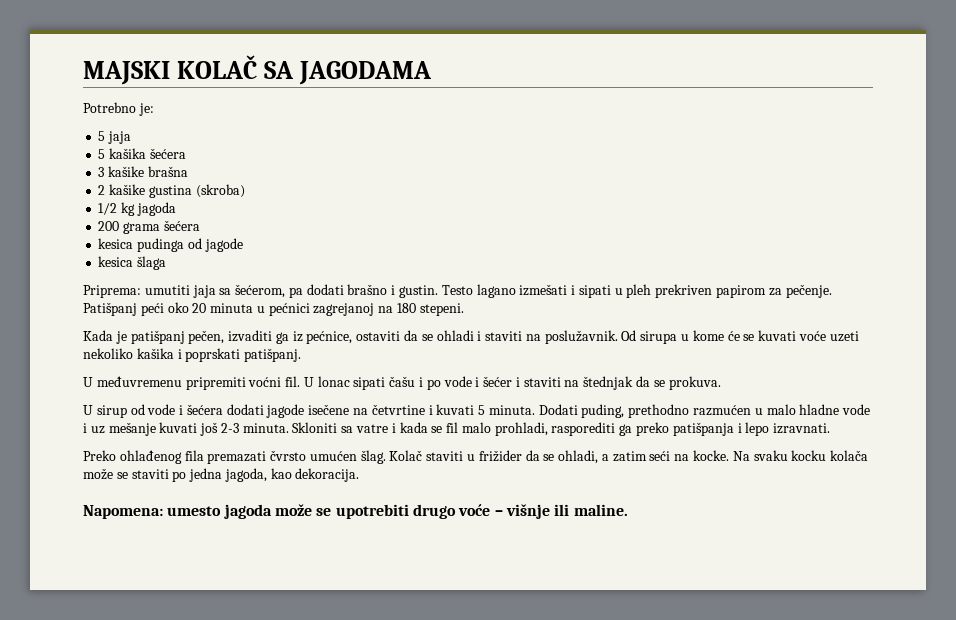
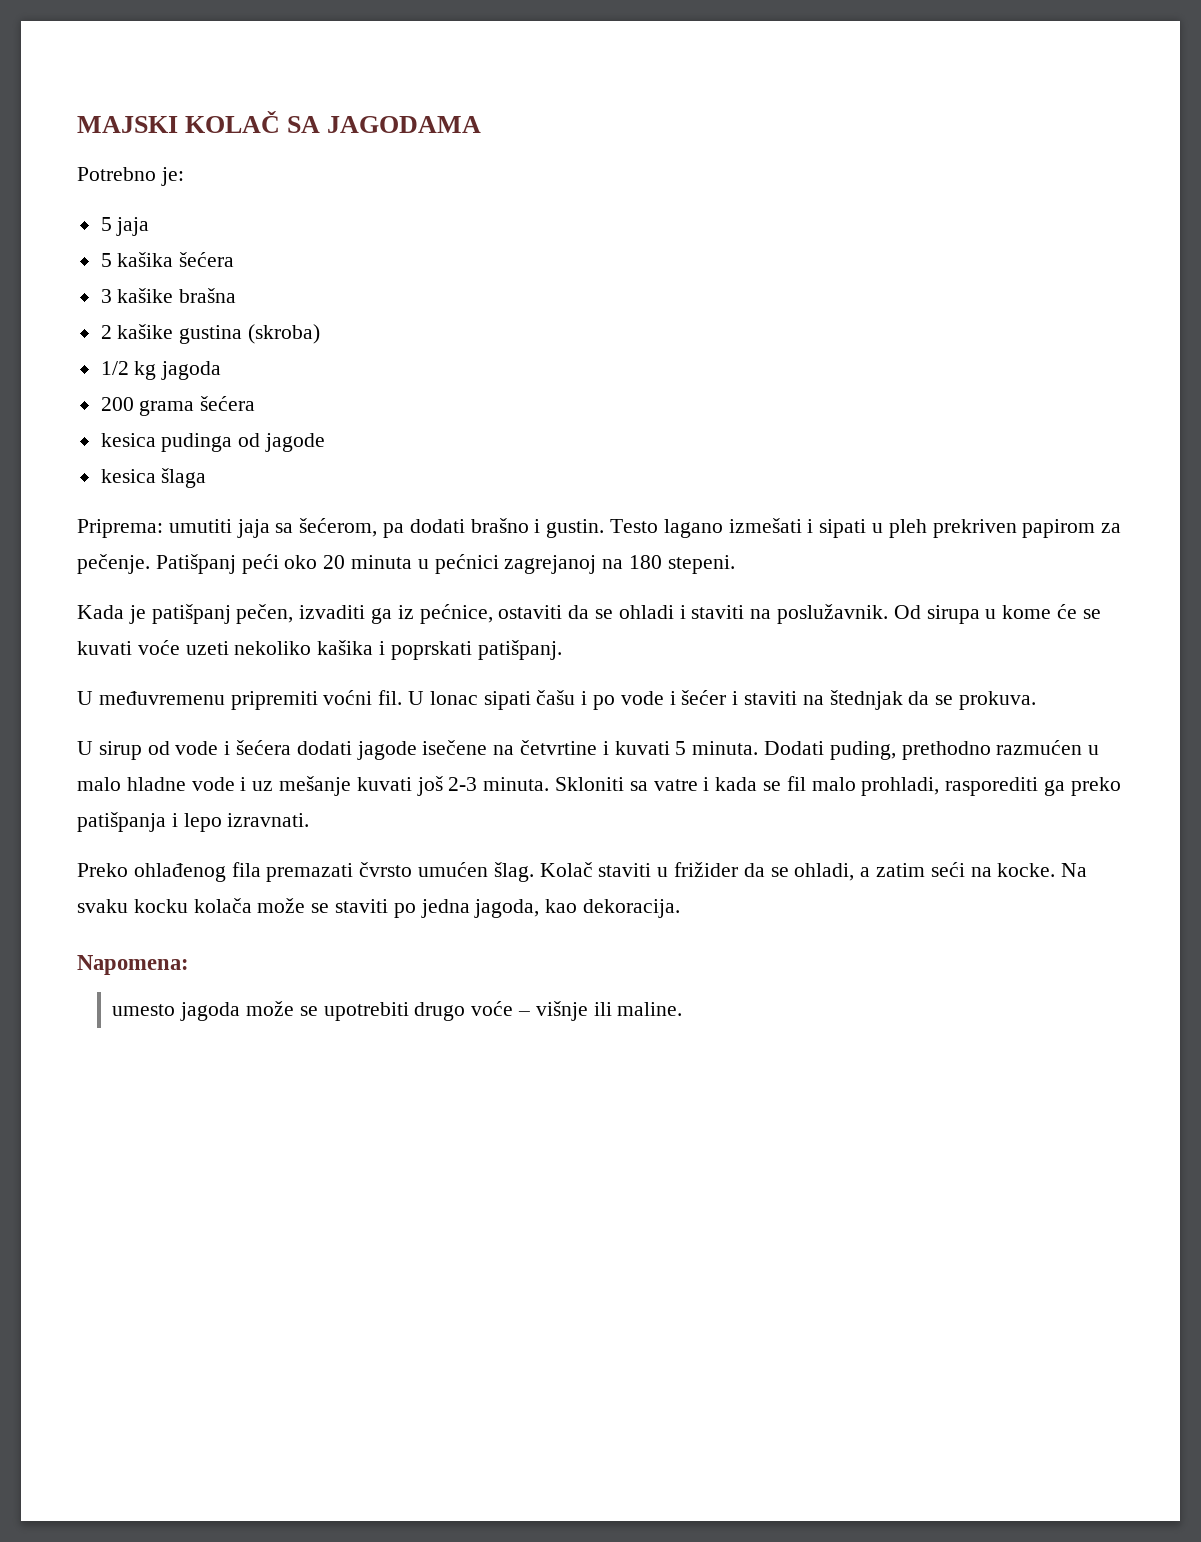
(163, 512) none -> (189, 965) //

